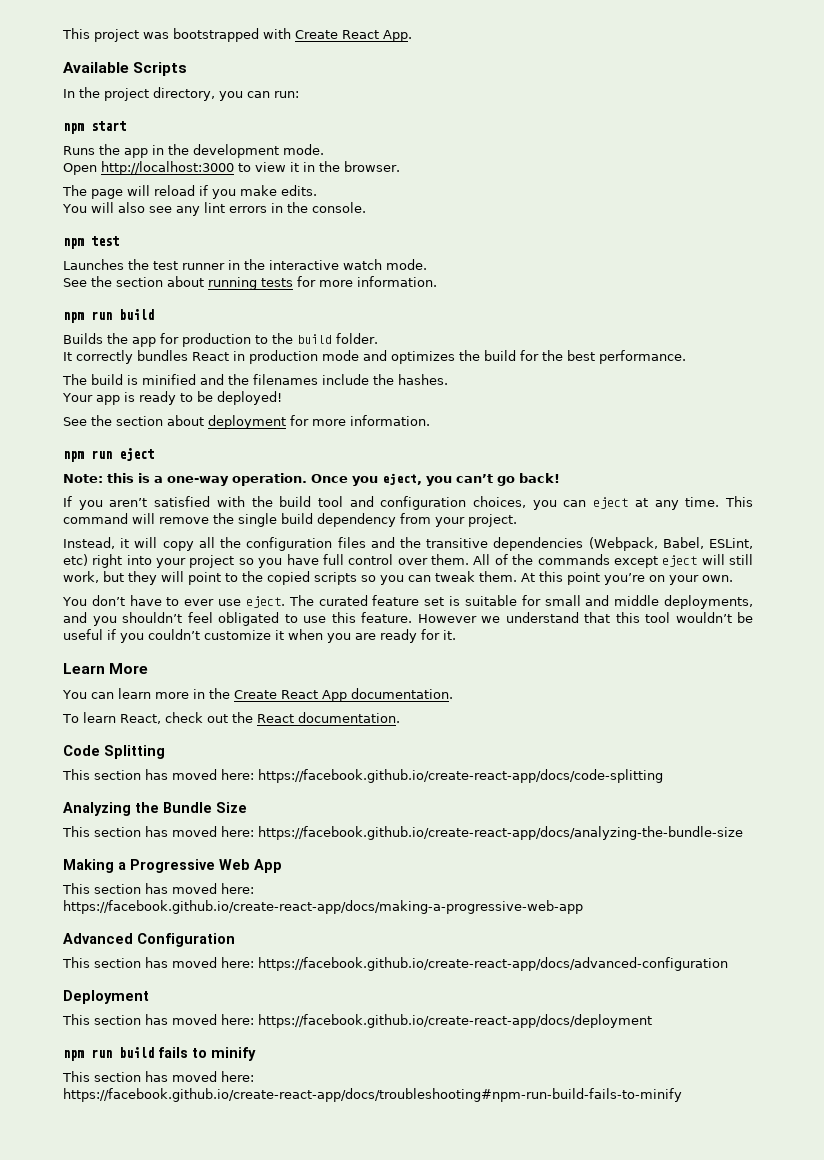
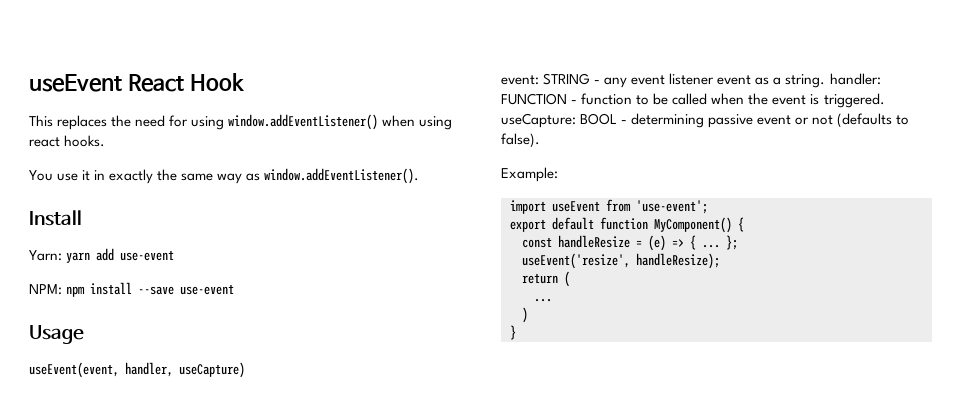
[62,28,412,42] [63,62,188,76] [63,87,299,101] [63,121,126,134] [63,144,324,158] [63,161,400,175] [62,185,317,199] [62,202,366,216] [63,236,119,249] [63,259,427,270] [63,276,437,290] [63,309,154,323] [63,333,378,347] [63,350,686,364] [62,374,448,385] [62,391,282,405] [63,415,430,429] [63,448,154,462] [63,473,560,486] [63,496,754,510] [63,513,517,527] [63,537,753,551] [63,554,753,568] [63,571,733,585] [62,595,753,609] [63,612,753,626] [63,629,456,643] [63,663,149,674] [62,688,453,702] [62,712,400,724] [63,745,165,759] [62,769,663,783] [63,802,247,816] [62,826,743,840] [63,859,282,873] [62,883,254,894] [63,900,583,914] [63,933,235,947] [62,957,728,971] [63,990,149,1004] [62,1014,652,1028] [63,1047,256,1061] [62,1071,254,1082] [63,1088,682,1102] This project was bootstrapped with Create React App. // Available Scripts // In the project directory, you can run: // npm start // Runs the app in the development mode. // Open http://localhost:3000 to view it in the browser. // The page will reload if you make edits. // You will also see any lint errors in the console. // npm test // Launches the test runner in the interactive watch mode. // See the section about running tests for more information. // npm run build // Builds the app for production to the build folder. // It correctly bundles React in production mode and optimizes the build for the best performance. // The build is minified and the filenames include the hashes. // Your app is ready to be deployed! // See the section about deployment for more information. // npm run eject // Note: this is a one-way operation. Once you eject, you can’t go back! // If you aren’t satisfied with the build tool and configuration choices, you can eject at any time. This command will remove the single build dependency from your project. // Instead, it will copy all the configuration files and the transitive dependencies (Webpack, Babel, ESLint, etc) right into your project so you have full control over them. All of the commands except eject will still work, but they will point to the copied scripts so you can tweak them. At this point you’re on your own. // You don’t have to ever use eject. The curated feature set is suitable for small and middle deployments, and you shouldn’t feel obligated to use this feature. However we understand that this tool wouldn’t be useful if you couldn’t customize it when you are ready for it. // Learn More // You can learn more in the Create React App documentation. // To learn React, check out the React documentation. // Code Splitting // This section has moved here: https://facebook.github.io/create-react-app/docs/code-splitting // Analyzing the Bundle Size // This section has moved here: https://facebook.github.io/create-react-app/docs/analyzing-the-bundle-size // Making a Progressive Web App // This section has moved here: https://facebook.github.io/create-react-app/docs/making-a-progressive-web-app // Advanced Configuration // This section has moved here: https://facebook.github.io/create-react-app/docs/advanced-configuration // Deployment // This section has moved here: https://facebook.github.io/create-react-app/docs/deployment // npm run build fails to minify // This section has moved here: https://facebook.github.io/create-react-app/docs/troubleshooting#npm-run-build-fails-to-minify -> [29,73,245,92] [29,114,453,130] [29,135,106,147] [29,168,420,184] [29,210,82,226] [29,248,175,263] [29,282,235,297] [29,325,84,344] [29,362,245,378] [501,73,881,88] [501,93,885,108] [501,113,910,128] [501,133,540,148] [501,167,558,182] [510,199,708,214] [510,217,744,233] [522,235,738,251] [522,253,720,269] [522,271,570,287] [534,299,552,302] [522,307,528,323] [510,325,516,340] useEvent React Hook // This replaces the need for using window.addEventListener() when using react hooks. // You use it in exactly the same way as window.addEventListener(). // Install // Yarn: yarn add use-event // NPM: npm install --save use-event // Usage // useEvent(event, handler, useCapture) // event: STRING - any event listener event as a string. handler: FUNCTION - function to be called when the event is triggered. useCapture: BOOL - determining passive event or not (defaults to false). // Example: // import useEvent from 'use-event'; // export default function MyComponent() { // const handleResize = (e) => { ... }; // useEvent('resize', handleResize); // return ( // ... // ) // }

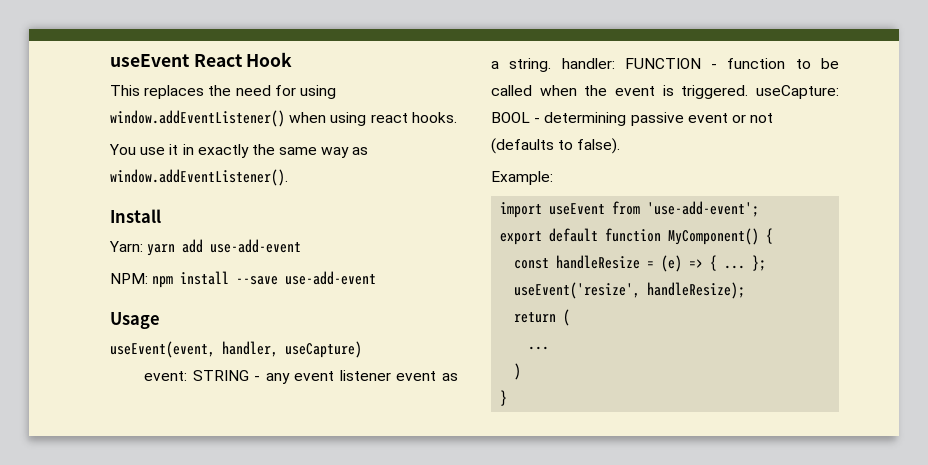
[120,250,175,261] use-event -> [210,239,302,253] use-add-event
[180,284,235,295] use-event -> [285,271,377,285] use-add-event
[636,200,708,214] 'use-event'; -> [647,201,760,217] 'use-add-event';

